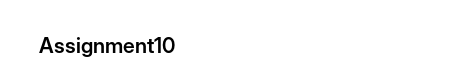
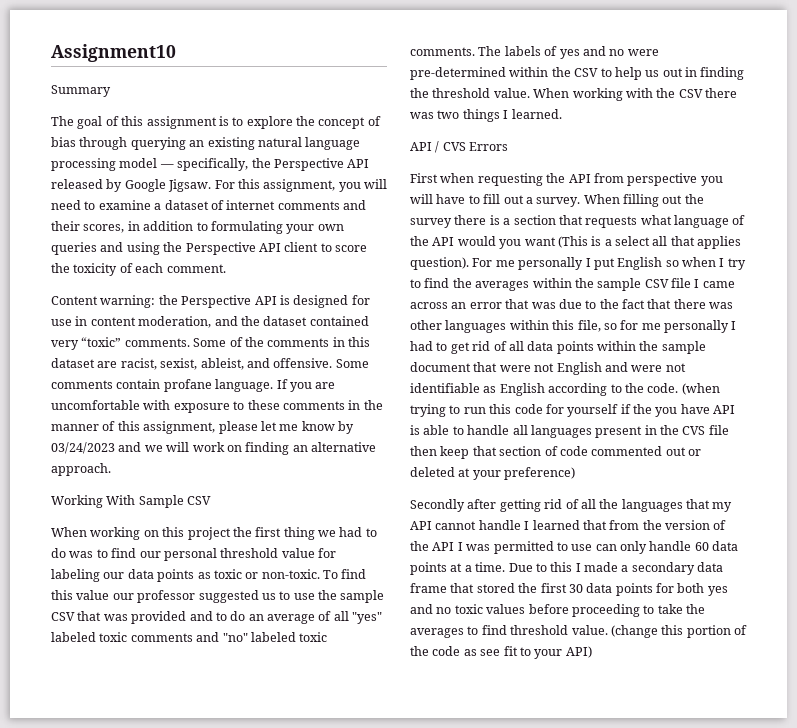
(175, 47) none -> [51,85,111,97] [51,116,381,129] [51,137,361,150] [51,158,370,171] [51,179,387,192] [51,200,366,210] [51,221,344,234] [51,242,367,255] [51,263,226,276] [51,295,370,308] [51,316,369,328] [51,337,370,350] [51,358,369,370] [51,379,336,392] [51,400,383,413] [51,421,354,434] [51,442,376,455] [51,463,111,476] [51,495,212,508] [51,527,377,540] [51,548,336,561] [51,569,367,582] [51,590,385,603] [51,611,383,624] [51,632,328,642] [410,46,659,59] [410,67,745,80] [410,88,737,101] [410,109,562,122] [410,141,509,153] [410,173,723,186] [410,194,704,207] [410,215,746,228] [410,236,742,249] [410,257,746,270] [410,278,735,291] [410,299,734,309] [410,320,737,333] [410,341,706,354] [410,362,686,375] [410,383,720,396] [410,404,736,417] [410,425,729,438] [410,446,701,459] [410,467,576,480] [410,499,733,512] [410,520,727,530] [410,541,739,554] [410,562,724,575] [410,583,728,596] [410,604,705,617] [410,625,747,638] [410,646,592,659] // Summary // The goal of this assignment is to explore the concept of bias through querying an existing natural language processing model — specifically, the Perspective API released by Google Jigsaw. For this assignment, you will need to examine a dataset of internet comments and their scores, in addition to formulating your own queries and using the Perspective API client to score the toxicity of each comment. // Content warning: the Perspective API is designed for use in content moderation, and the dataset contained very “toxic” comments. Some of the comments in this dataset are racist, sexist, ableist, and offensive. Some comments contain profane language. If you are uncomfortable with exposure to these comments in the manner of this assignment, please let me know by 03/24/2023 and we will work on finding an alternative approach. // Working With Sample CSV // When working on this project the first thing we had to do was to find our personal threshold value for labeling our data points as toxic or non-toxic. To find this value our professor suggested us to use the sample CSV that was provided and to do an average of all "yes" labeled toxic comments and "no" labeled toxic comments. The labels of yes and no were pre-determined within the CSV to help us out in finding the threshold value. When working with the CSV there was two things I learned. // API / CVS Errors // First when requesting the API from perspective you will have to fill out a survey. When filling out the survey there is a section that requests what language of the API would you want (This is a select all that applies question). For me personally I put English so when I try to find the averages within the sample CSV file I came across an error that was due to the fact that there was other languages within this file, so for me personally I had to get rid of all data points within the sample document that were not English and were not identifiable as English according to the code. (when trying to run this code for yourself if the you have API is able to handle all languages present in the CVS file then keep that section of code commented out or deleted at your preference) // Secondly after getting rid of all the languages that my API cannot handle I learned that from the version of the API I was permitted to use can only handle 60 data points at a time. Due to this I made a secondary data frame that stored the first 30 data points for both yes and no toxic values before proceeding to take the averages to find threshold value. (change this portion of the code as see fit to your API)

